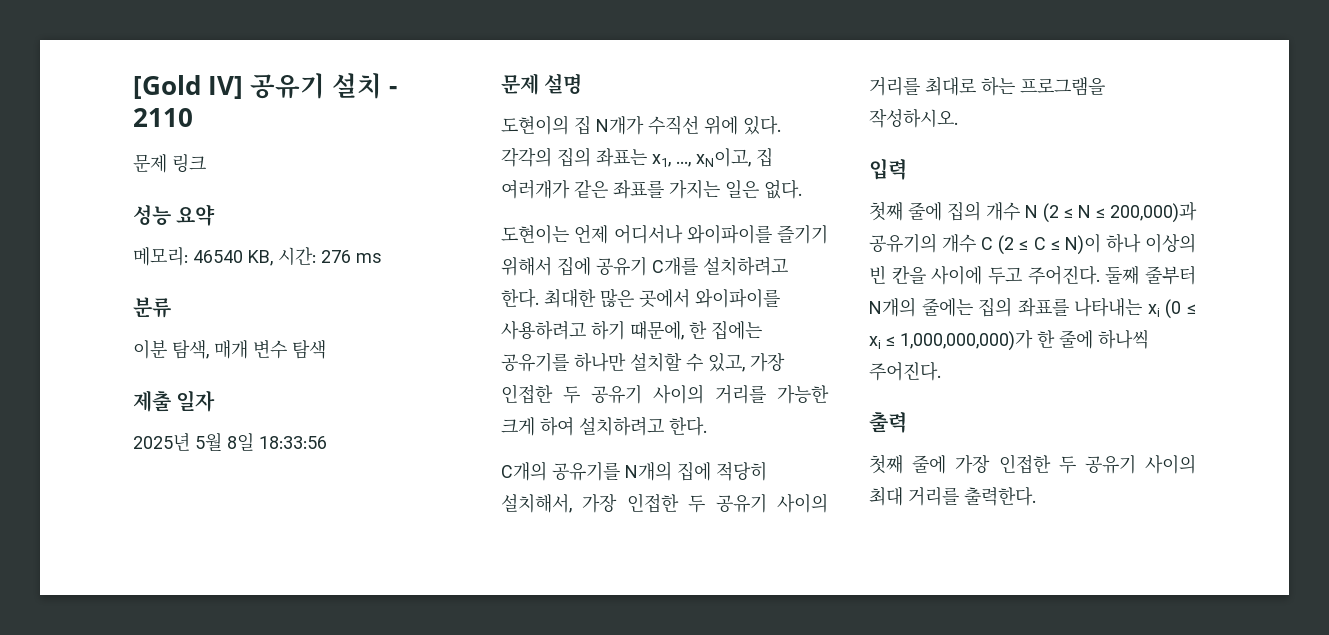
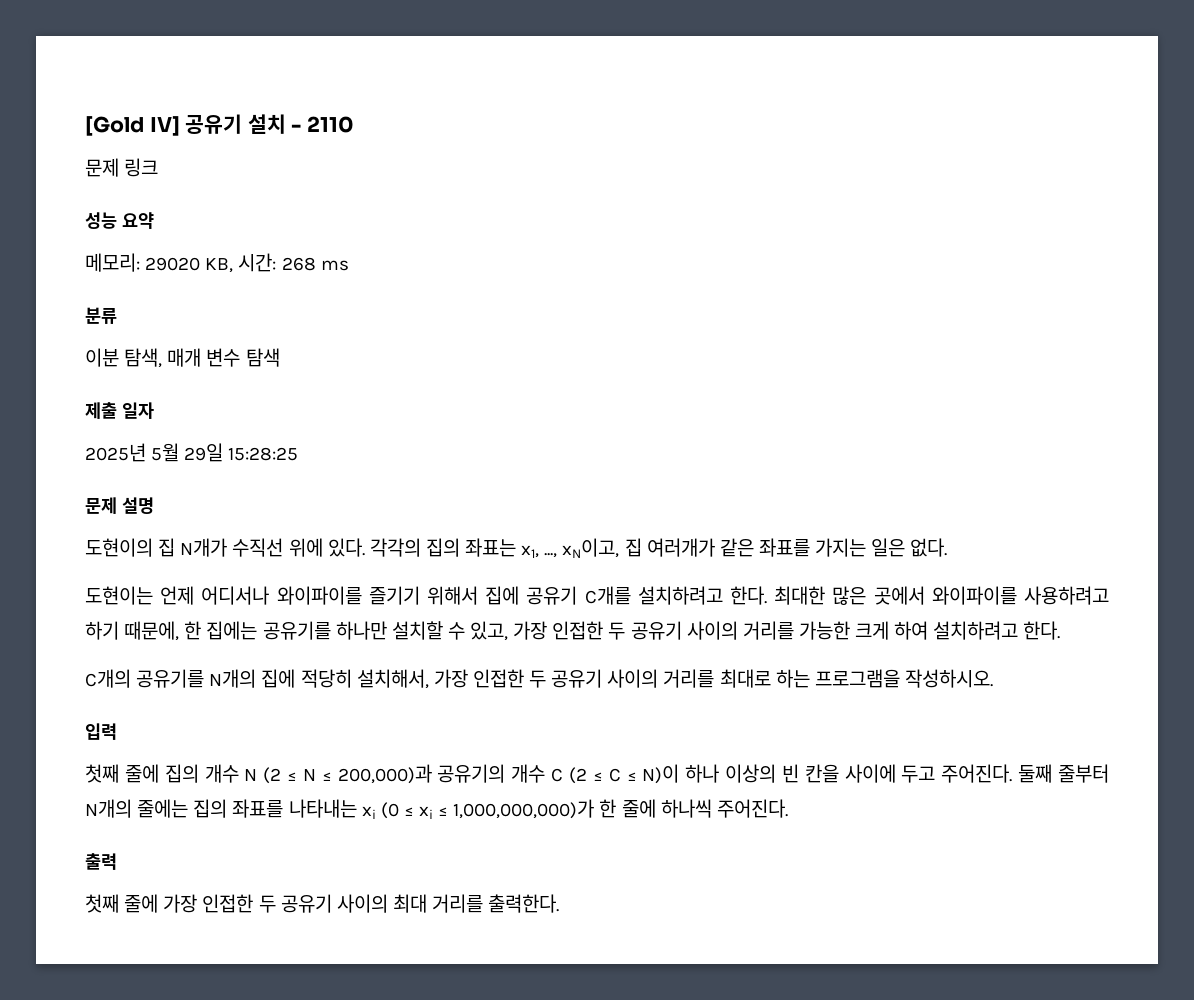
[193,250,243,263] 46540 -> [145,257,201,271] 29020
[321,250,351,263] 276 -> [281,257,316,271] 268
[227,433,327,451] 8일 18:33:56 -> [184,443,299,462] 29일 15:28:25

